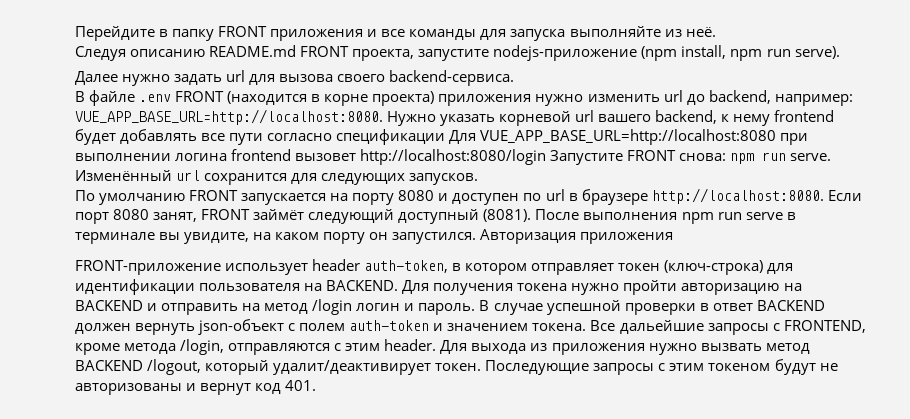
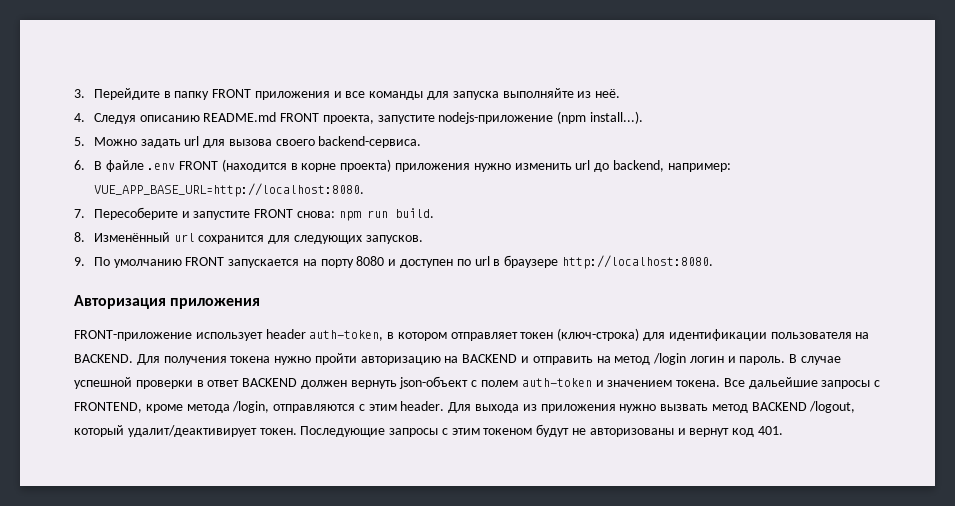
(75, 33) none -> [74,89,85,98] 3.
(716, 32) none -> [74,113,85,122] 4.
[681,45,840,61] [75,71,171,86] install, npm run serve). // Далее нужно -> [590,111,644,124] [74,137,137,146] install...). // 5. Можно
(515, 78) none -> [74,160,85,170] 6.
[387,110,835,126] [75,129,809,145] [75,149,624,165] Нужно указать корневой url вашего backend, к нему frontend будет добавлять все пути согласно спецификации Для VUE_APP_BASE_URL=http://localhost:8080 при выполнении логина frontend вызовет http://localhost:8080/login Запустите -> [74,207,251,220] // 7. Пересоберите и запустите
[790,153,832,161] serve. -> [394,208,434,218] [74,232,85,242] build. // 8.
(479, 179) none -> [74,257,85,266] 9.
[827,190,862,201] [75,209,796,224] [75,232,477,244] Если порт 8080 занят, FRONT займёт следующий доступный (8081). После выполнения npm run serve в терминале вы увидите, на каком порту он запустился. -> (713, 262) //

